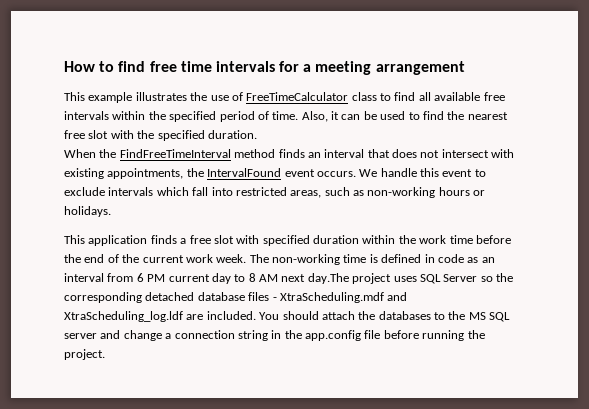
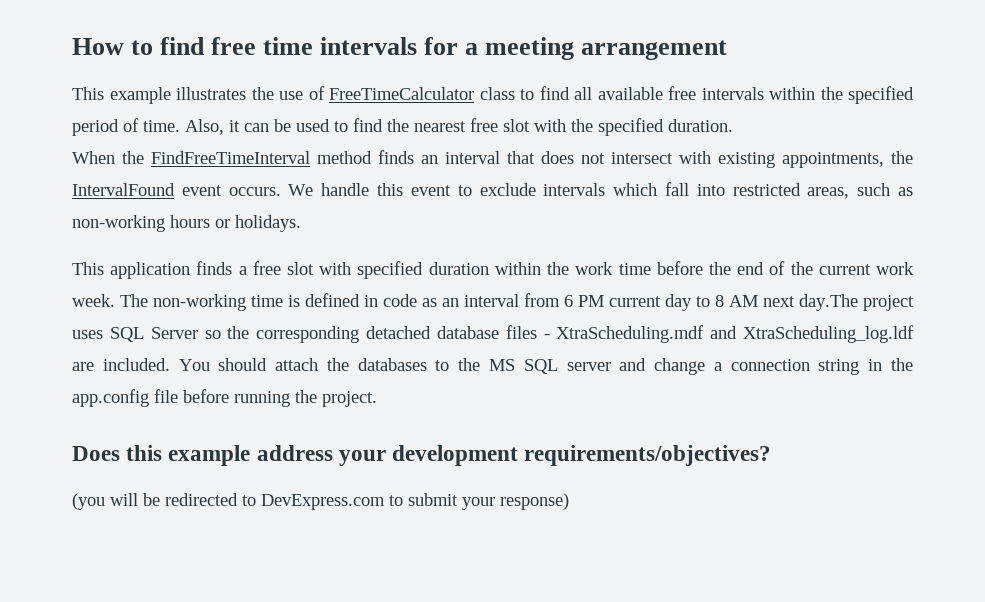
(105, 354) none -> [72,445,772,466] [72,493,569,510] // Does this example address your development requirements/objectives? // (you will be redirected to DevExpress.com to submit your response)

